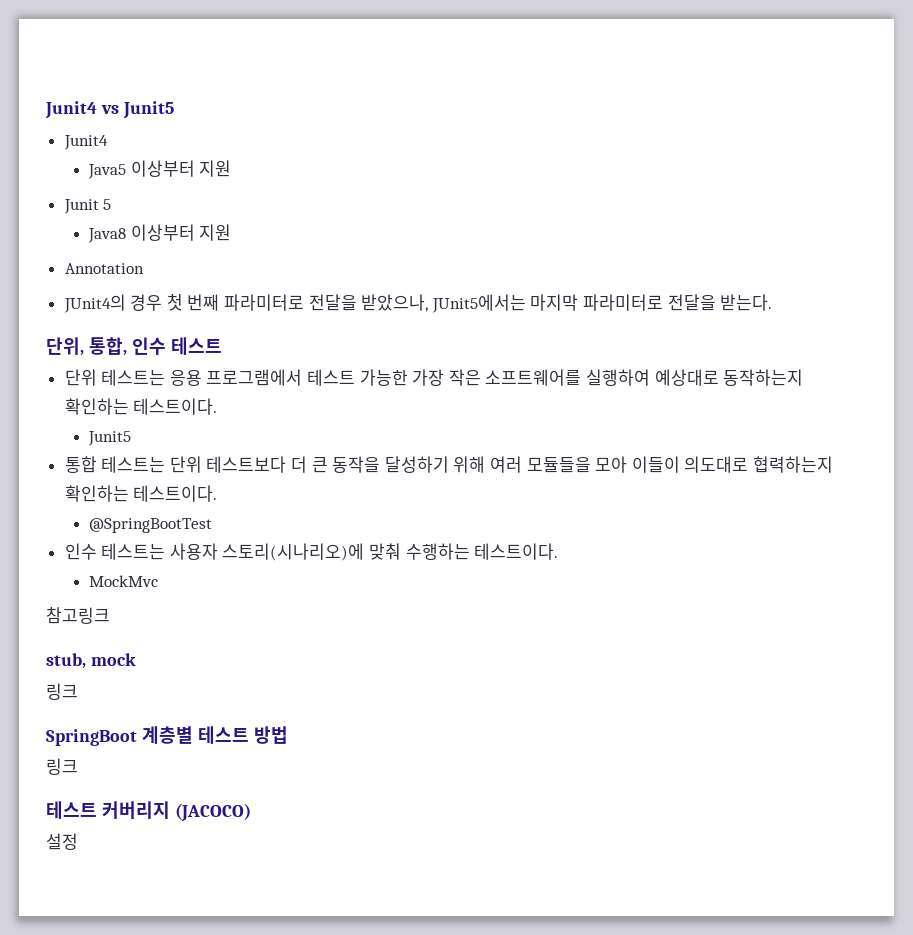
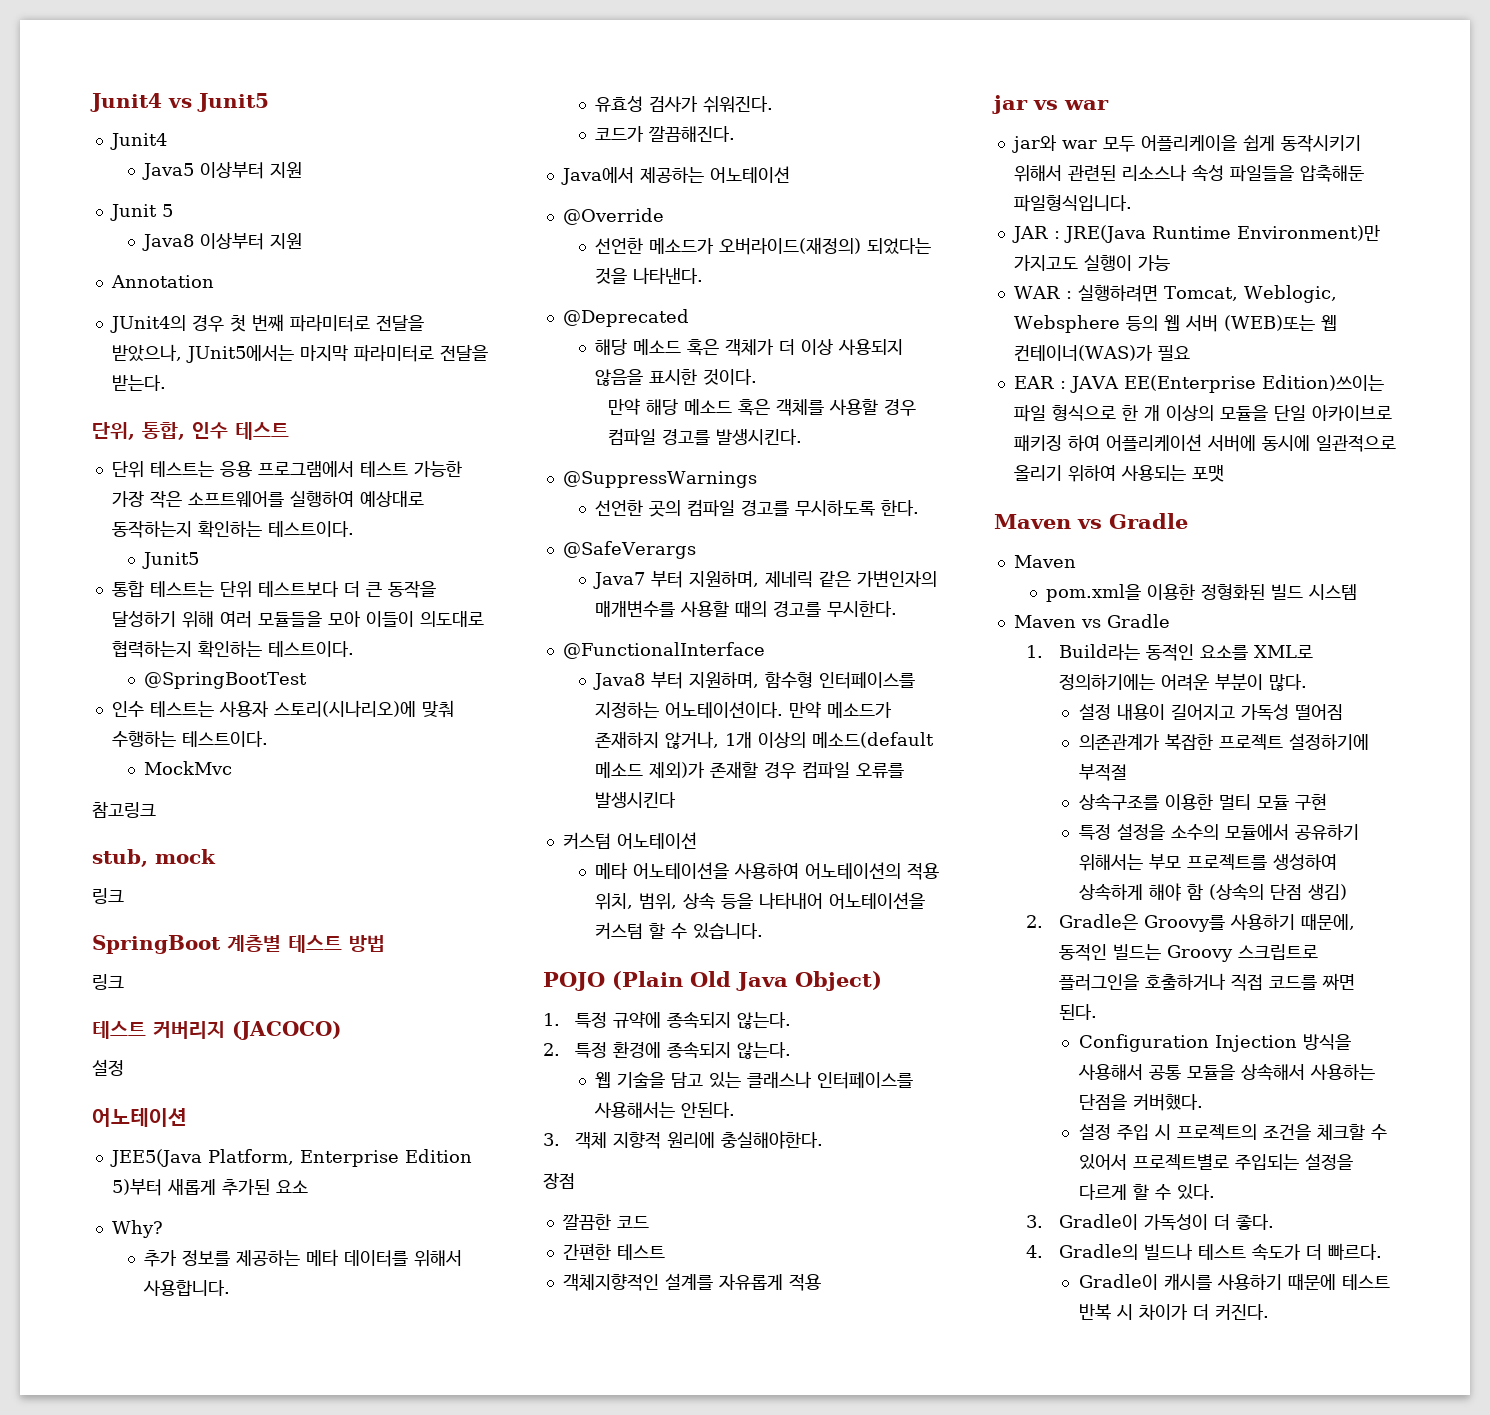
(78, 841) none -> [92,1108,187,1127] [109,1149,472,1167] [111,1179,308,1196] [111,1220,163,1238] [144,1249,463,1267] [143,1280,231,1296] [595,96,774,113] [595,126,736,142] [560,166,790,185] [562,208,664,225] [595,237,932,255] [595,267,704,284] [562,309,689,327] [595,339,904,356] [595,369,758,386] [607,398,916,416] [607,428,802,446] [562,471,757,488] [595,499,920,517] [562,541,696,559] [593,570,938,589] [595,600,898,617] [562,642,765,659] [593,672,916,690] [595,701,893,718] [595,731,935,749] [595,761,905,779] [595,792,677,808] [562,832,697,849] [595,862,940,880] [595,892,926,910] [595,922,764,939] [543,971,882,991] [543,1011,792,1029] [543,1041,792,1059] [595,1071,914,1089] [594,1102,736,1118] [543,1131,824,1149] [543,1173,575,1189] [561,1214,649,1230] [562,1243,665,1260] [562,1273,821,1291] [992,95,1109,114] [1011,134,1361,153] [1013,164,1364,182] [1013,195,1132,212] [1011,225,1380,243] [1013,255,1170,271] [1013,285,1337,303] [1013,315,1337,333] [1013,345,1190,361] [1013,375,1384,393] [1013,405,1392,422] [1013,434,1396,452] [1013,465,1224,482] [994,513,1188,529] [1013,555,1076,568] [1046,583,1358,602] [1013,614,1170,628] [1026,644,1313,661] [1058,673,1307,691] [1078,703,1343,721] [1078,733,1369,750] [1078,764,1127,781] [1078,793,1327,811] [1078,823,1359,840] [1078,854,1337,871] [1078,883,1347,901] [1026,913,1355,932] [1058,944,1318,962] [1058,973,1355,991] [1058,1004,1097,1020] [1078,1034,1351,1052] [1077,1064,1375,1081] [1078,1093,1203,1111] [1078,1123,1387,1140] [1078,1153,1353,1170] [1078,1184,1215,1200] [1026,1214,1274,1231] [1026,1243,1382,1261] [1078,1273,1390,1290] [1078,1303,1269,1320] // 어노테이션 // JEE5(Java Platform, Enterprise Edition 5)부터 새롭게 추가된 요소 // Why? // 추가 정보를 제공하는 메타 데이터를 위해서 사용합니다. // 유효성 검사가 쉬워진다. // 코드가 깔끔해진다. // Java에서 제공하는 어노테이션 // @Override // 선언한 메소드가 오버라이드(재정의) 되었다는 것을 나타낸다. // @Deprecated // 해당 메소드 혹은 객체가 더 이상 사용되지 않음을 표시한 것이다. // 만약 해당 메소드 혹은 객체를 사용할 경우 컴파일 경고를 발생시킨다. // @SuppressWarnings // 선언한 곳의 컴파일 경고를 무시하도록 한다. // @SafeVerargs // Java7 부터 지원하며, 제네릭 같은 가변인자의 매개변수를 사용할 때의 경고를 무시한다. // @FunctionalInterface // Java8 부터 지원하며, 함수형 인터페이스를 지정하는 어노테이션이다. 만약 메소드가 존재하지 않거나, 1개 이상의 메소드(default 메소드 제외)가 존재할 경우 컴파일 오류를 발생시킨다 // 커스텀 어노테이션 // 메타 어노테이션을 사용하여 어노테이션의 적용 위치, 범위, 상속 등을 나타내어 어노테이션을 커스텀 할 수 있습니다. // POJO (Plain Old Java Object) // 1. 특정 규약에 종속되지 않는다. // 2. 특정 환경에 종속되지 않는다. // 웹 기술을 담고 있는 클래스나 인터페이스를 사용해서는 안된다. // 3. 객체 지향적 원리에 충실해야한다. // 장점 // 깔끔한 코드 // 간편한 테스트 // 객체지향적인 설계를 자유롭게 적용 // jar vs war // jar와 war 모두 어플리케이을 쉽게 동작시키기 위해서 관련된 리소스나 속성 파일들을 압축해둔 파일형식입니다. // JAR : JRE(Java Runtime Environment)만 가지고도 실행이 가능 // WAR : 실행하려면 Tomcat, Weblogic, Websphere 등의 웹 서버 (WEB)또는 웹 컨테이너(WAS)가 필요 // EAR : JAVA EE(Enterprise Edition)쓰이는 파일 형식으로 한 개 이상의 모듈을 단일 아카이브로 패키징 하여 어플리케이션 서버에 동시에 일관적으로 올리기 위하여 사용되는 포맷 // Maven vs Gradle // Maven // pom.xml을 이용한 정형화된 빌드 시스템 // Maven vs Gradle // 1. Build라는 동적인 요소를 XML로 정의하기에는 어려운 부분이 많다. // 설정 내용이 길어지고 가독성 떨어짐 // 의존관계가 복잡한 프로젝트 설정하기에 부적절 // 상속구조를 이용한 멀티 모듈 구현 // 특정 설정을 소수의 모듈에서 공유하기 위해서는 부모 프로젝트를 생성하여 상속하게 해야 함 (상속의 단점 생김) // 2. Gradle은 Groovy를 사용하기 때문에, 동적인 빌드는 Groovy 스크립트로 플러그인을 호출하거나 직접 코드를 짜면 된다. // Configuration Injection 방식을 사용해서 공통 모듈을 상속해서 사용하는 단점을 커버했다. // 설정 주입 시 프로젝트의 조건을 체크할 수 있어서 프로젝트별로 주입되는 설정을 다르게 할 수 있다. // 3. Gradle이 가독성이 더 좋다. // 4. Gradle의 빌드나 테스트 속도가 더 빠르다. // Gradle이 캐시를 사용하기 때문에 테스트 반복 시 차이가 더 커진다.

